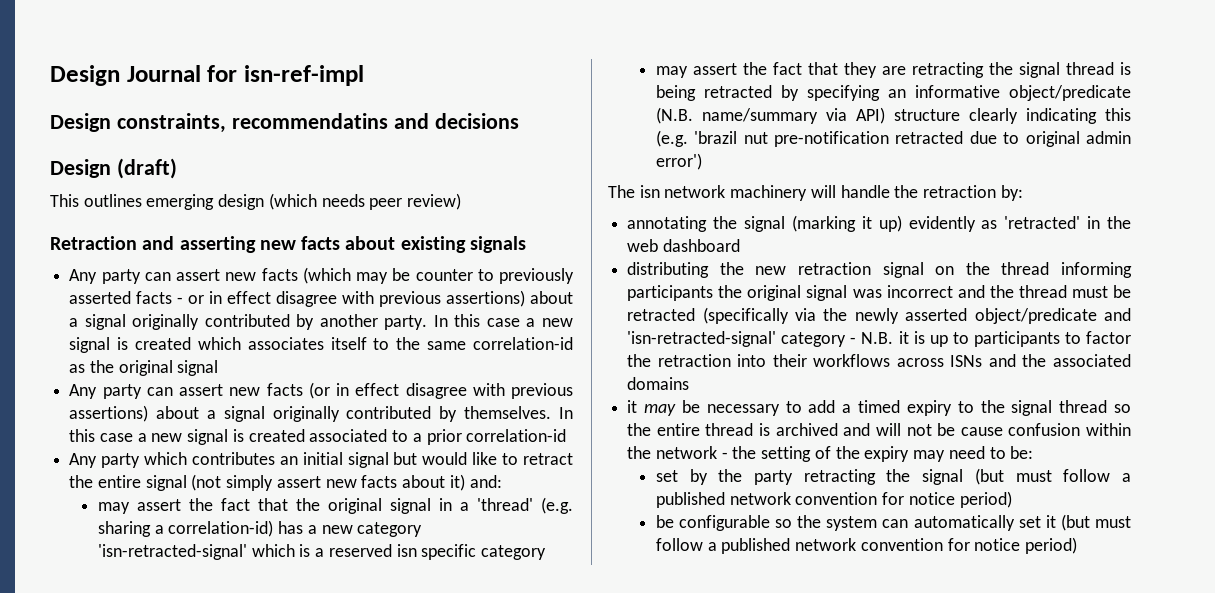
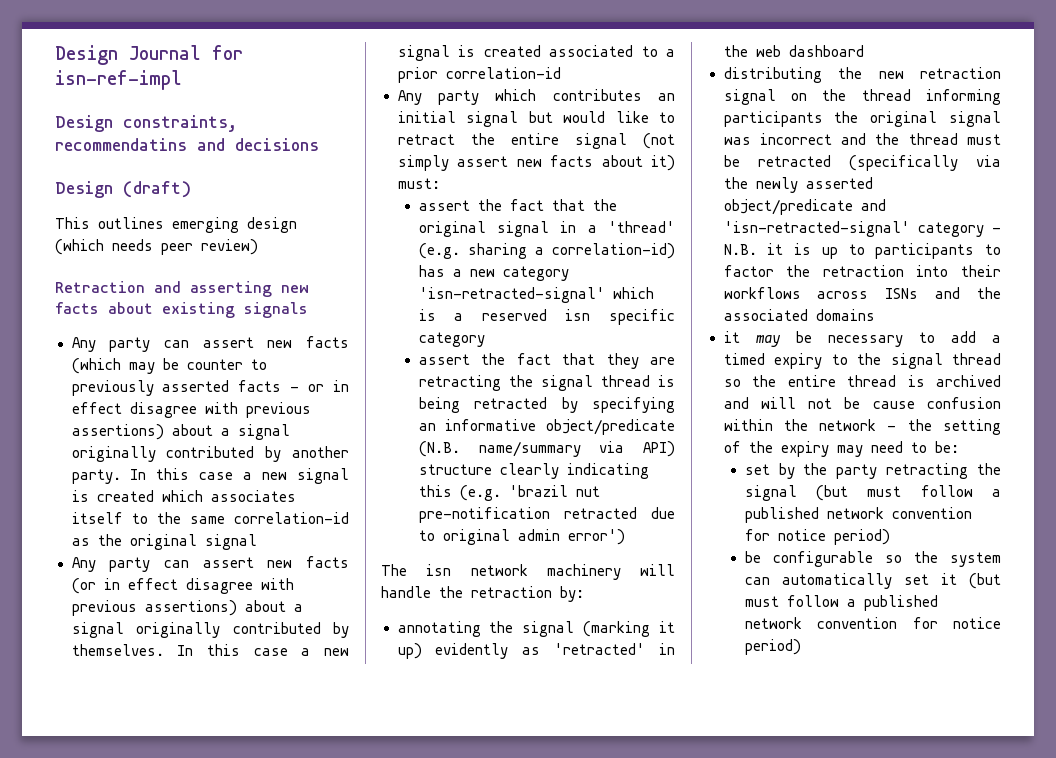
[469,475,502,488] [97,502,130,514] and: // may -> [397,178,440,189] must: //
[655,66,688,78] may -> (485, 339) none

